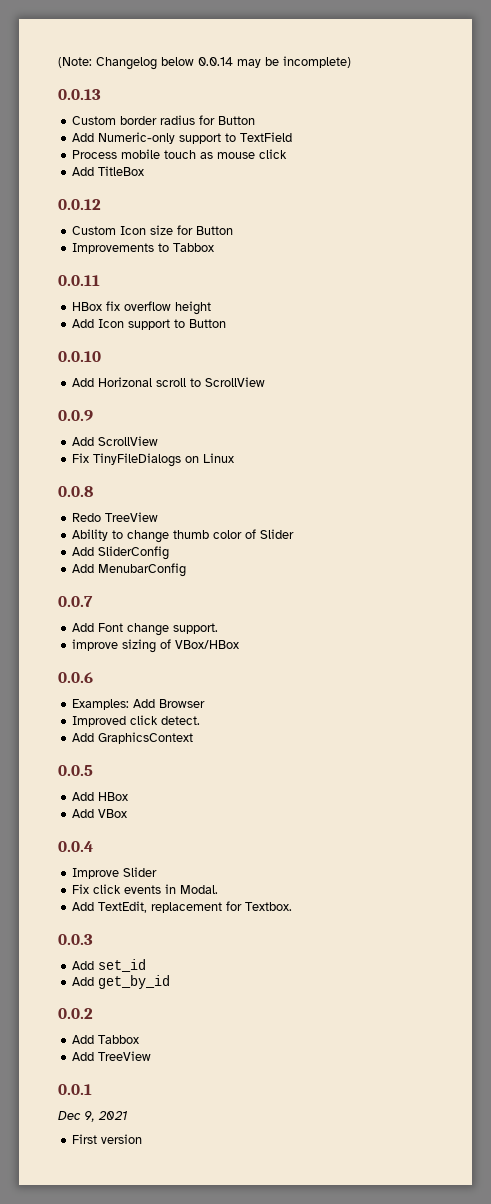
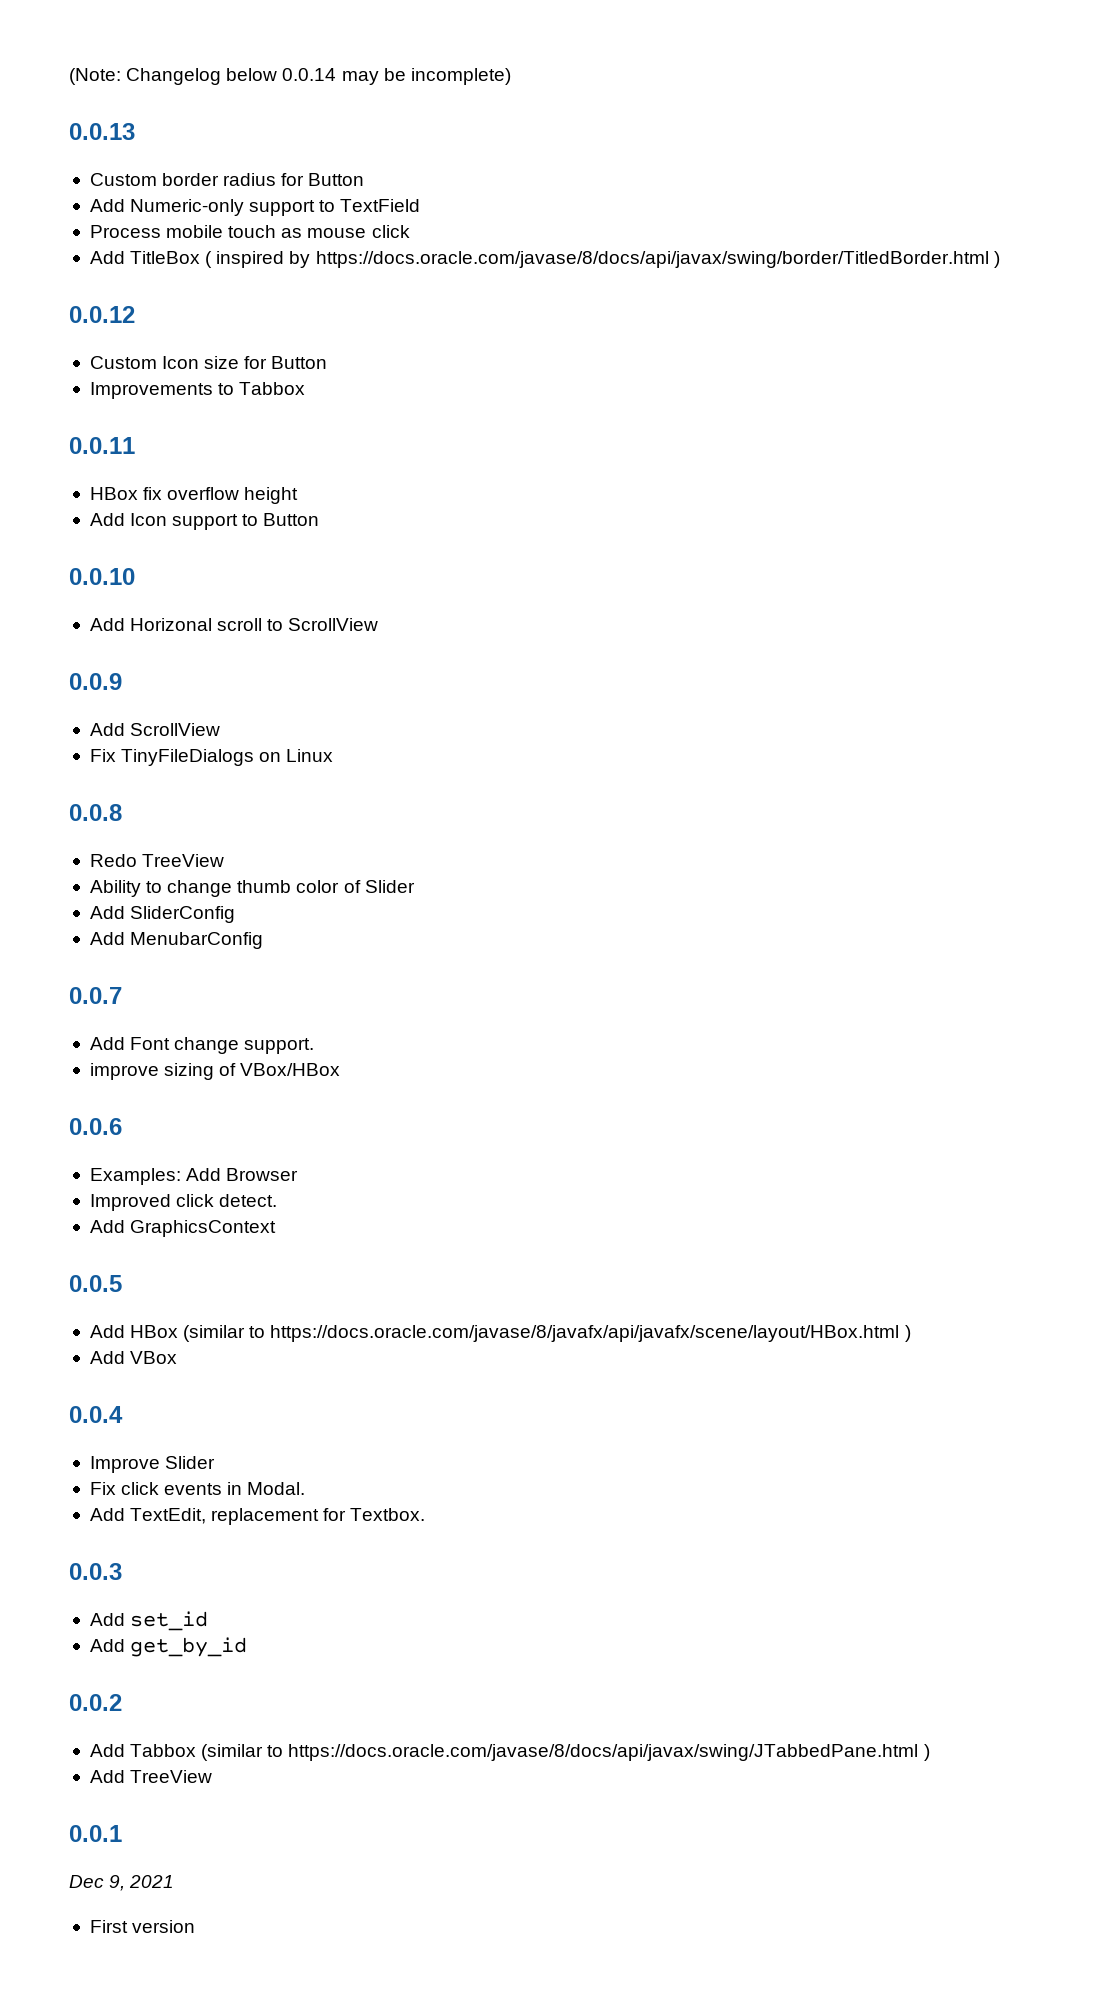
(145, 171) none -> [205,251,1000,268] ( inspired by https://docs.oracle.com/javase/8/docs/api/javax/swing/border/TitledBorder.html )
(129, 796) none -> [183,1325,911,1342] (similar to https://docs.oracle.com/javase/8/javafx/api/javafx/scene/layout/HBox.html )
(140, 1039) none -> [201,1744,930,1761] (similar to https://docs.oracle.com/javase/8/docs/api/javax/swing/JTabbedPane.html )

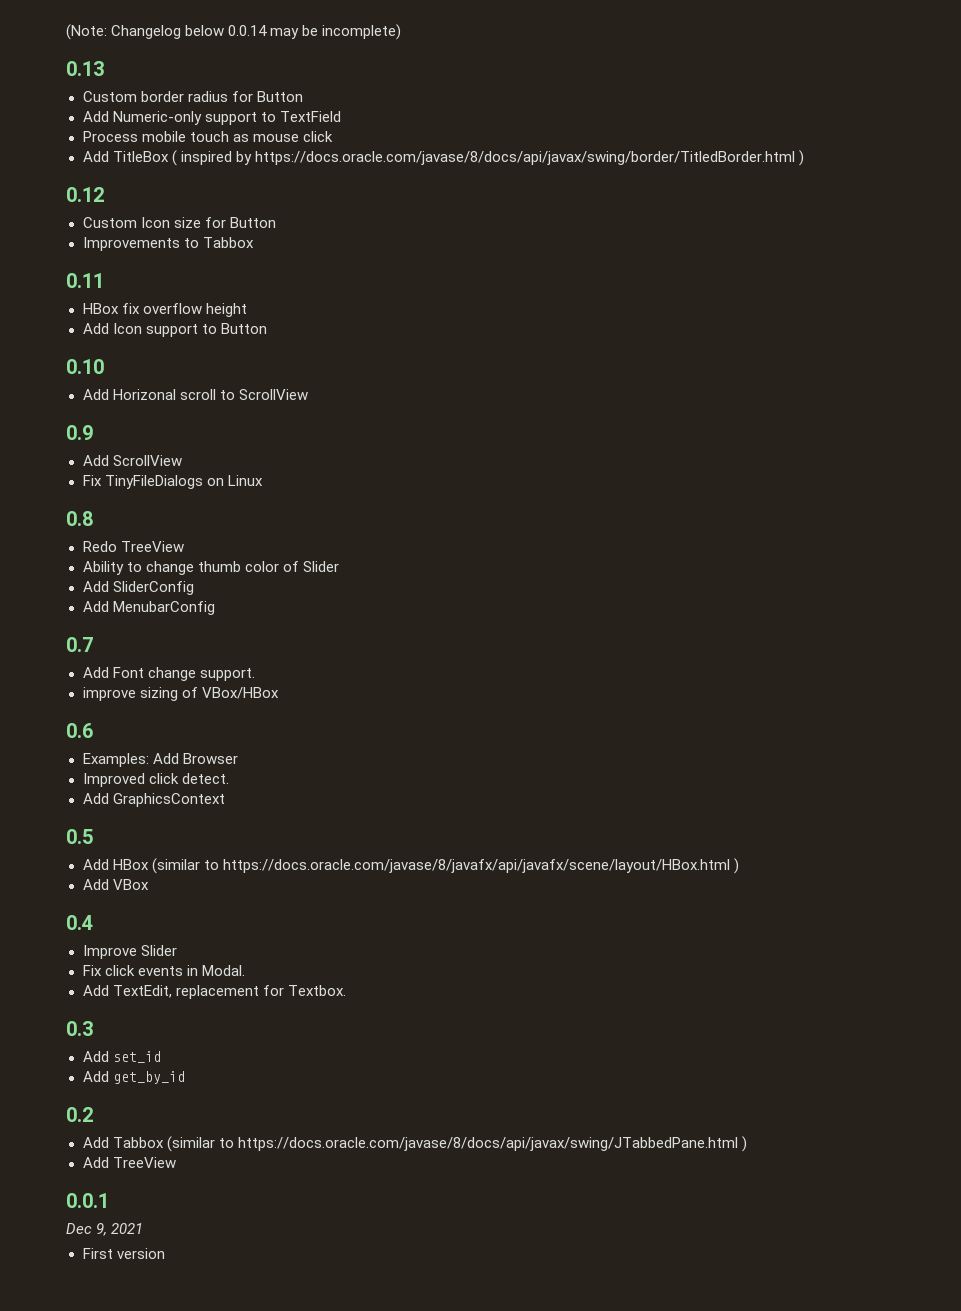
[69,123,135,140] 0.0.13 -> [66,61,104,76] 0.13
[69,306,135,323] 0.0.12 -> [66,187,104,202] 0.12
[69,437,135,454] 0.0.11 -> [66,273,104,288] 0.11
[69,568,135,585] 0.0.10 -> [66,359,104,374] 0.10
[69,673,122,690] 0.0.9 -> [66,425,93,440] 0.9
[69,804,122,821] 0.0.8 -> [66,511,93,526] 0.8
[69,987,122,1004] 0.0.7 -> [66,637,93,652] 0.7
[69,1118,122,1135] 0.0.6 -> [66,723,93,738] 0.6
[69,1275,122,1292] 0.0.5 -> [66,829,93,844] 0.5
[69,1406,123,1423] 0.0.4 -> [66,915,93,930] 0.4
[69,1563,122,1580] 0.0.3 -> [66,1021,93,1036] 0.3
[69,1694,122,1711] 0.0.2 -> [66,1107,93,1122] 0.2

